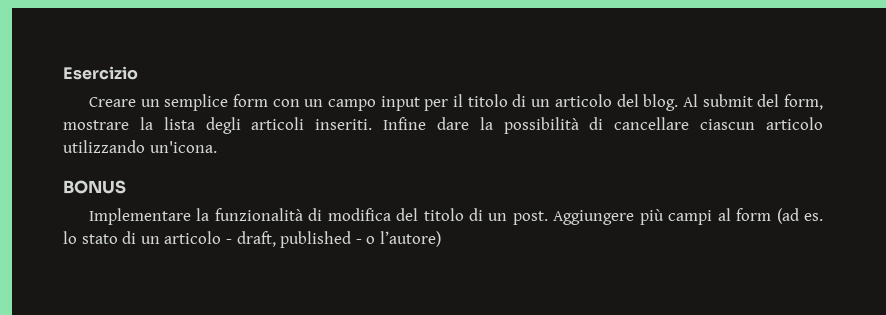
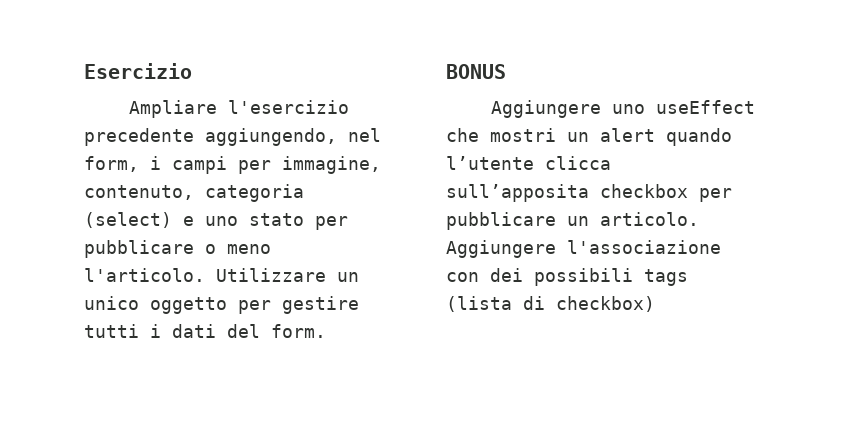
[88,94,823,111] [63,117,823,134] [63,140,217,153] [63,180,126,194] [88,208,823,225] [63,231,441,248] Creare un semplice form con un campo input per il titolo di un articolo del blog. Al submit del form, mostrare la lista degli articoli inseriti. Infine dare la possibilità di cancellare ciascun articolo utilizzando un'icona. // BONUS // Implementare la funzionalità di modifica del titolo di un post. Aggiungere più campi al form (ad es. lo stato di un articolo - draft, published - o l’autore) -> [128,100,349,118] [84,128,381,146] [84,156,381,174] [84,184,304,202] [84,212,348,230] [84,240,271,258] [84,268,359,282] [84,296,359,314] [84,324,326,338] [446,64,506,79] [490,100,755,118] [446,128,732,146] [446,156,611,170] [446,184,732,202] [446,212,699,230] [446,240,721,258] [446,268,688,286] [446,296,655,312] Ampliare l'esercizio precedente aggiungendo, nel form, i campi per immagine, contenuto, categoria (select) e uno stato per pubblicare o meno l'articolo. Utilizzare un unico oggetto per gestire tutti i dati del form. // BONUS // Aggiungere uno useEffect che mostri un alert quando l’utente clicca sull’apposita checkbox per pubblicare un articolo. Aggiungere l'associazione con dei possibili tags (lista di checkbox)

